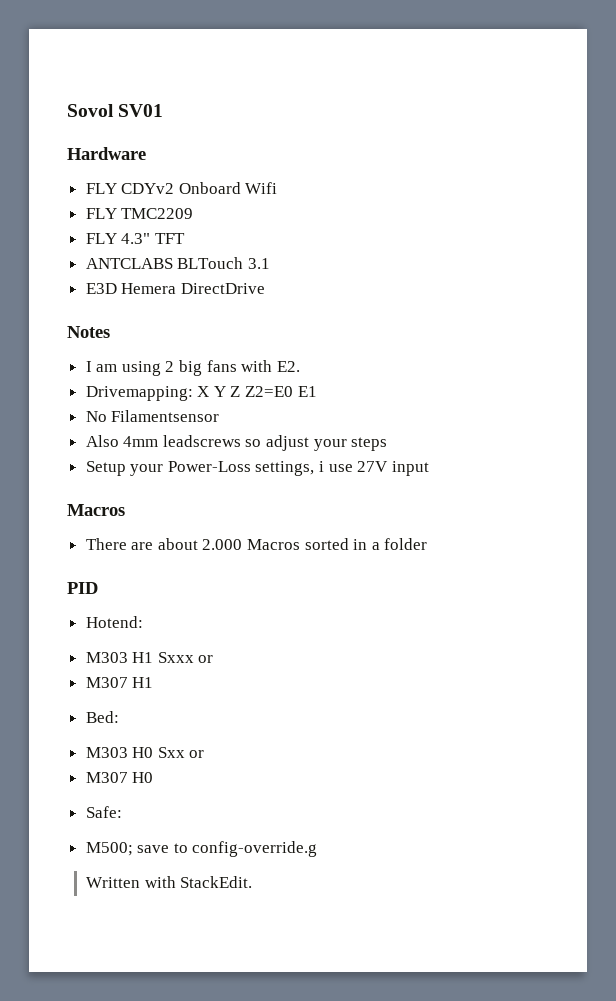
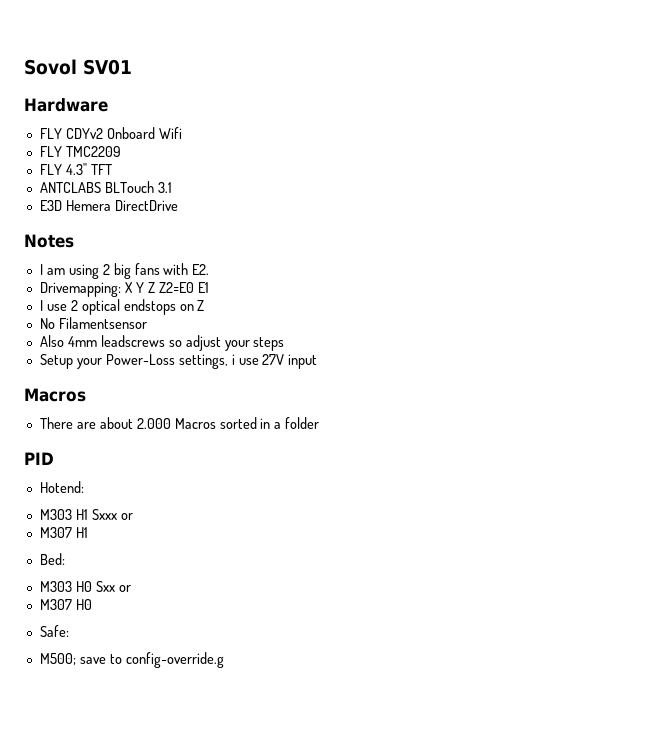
(317, 391) none -> [39,299,205,315] // I use 2 optical endstops on Z
[86,876,253,888] // Written with StackEdit. -> (224, 660) none

